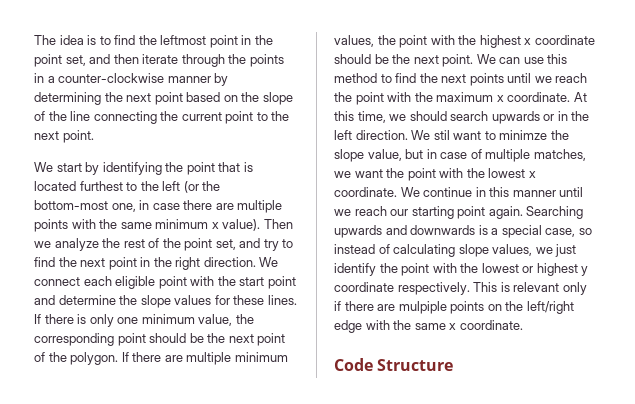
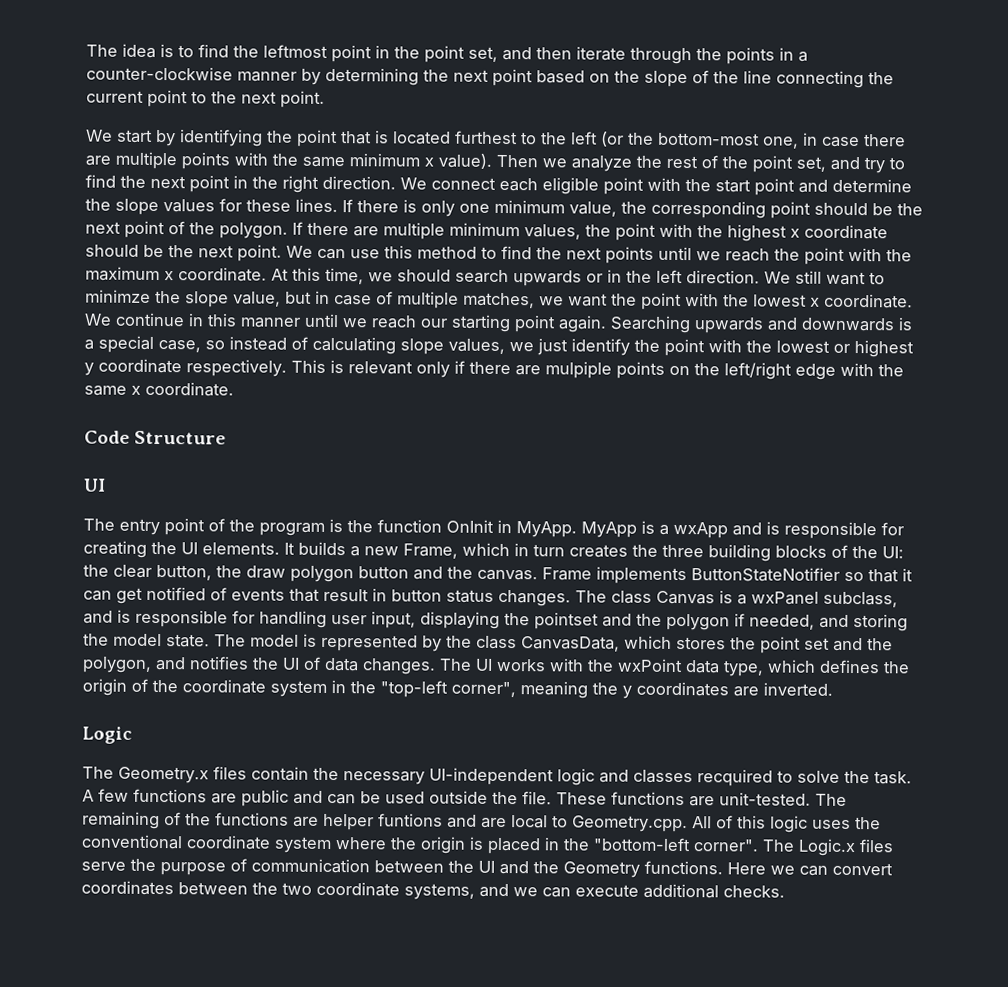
[433,130,450,140] stil -> [795,270,822,284] still
(454, 365) none -> [84,478,106,492] [83,518,904,540] [83,540,904,562] [83,564,913,585] [83,586,898,608] [83,609,908,632] [83,633,893,654] [82,656,910,677] [82,678,833,699] [82,726,132,744] [82,766,912,787] [82,788,847,807] [82,811,881,833] [81,834,894,857] [81,858,893,878] [81,880,785,900] // UI // The entry point of the program is the function OnInit in MyApp. MyApp is a wxApp and is responsible for creating the UI elements. It builds a new Frame, which in turn creates the three building blocks of the UI: the clear button, the draw polygon button and the canvas. Frame implements ButtonStateNotifier so that it can get notified of events that result in button status changes. The class Canvas is a wxPanel subclass, and is responsible for handling user input, displaying the pointset and the polygon if needed, and storing the model state. The model is represented by the class CanvasData, which stores the point set and the polygon, and notifies the UI of data changes. The UI works with the wxPoint data type, which defines the origin of the coordinate system in the "top-left corner", meaning the y coordinates are inverted. // Logic // The Geometry.x files contain the necessary UI-independent logic and classes recquired to solve the task. A few functions are public and can be used outside the file. These functions are unit-tested. The remaining of the functions are helper funtions and are local to Geometry.cpp. All of this logic uses the conventional coordinate system where the origin is placed in the "bottom-left corner". The Logic.x files serve the purpose of communication between the UI and the Geometry functions. Here we can convert coordinates between the two coordinate systems, and we can execute additional checks.

